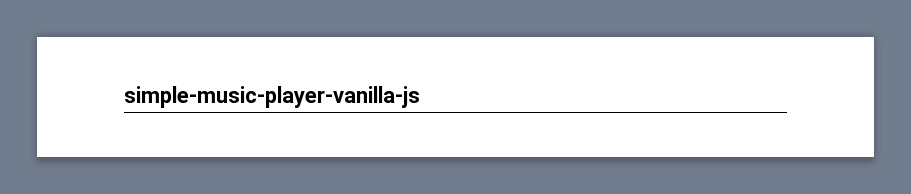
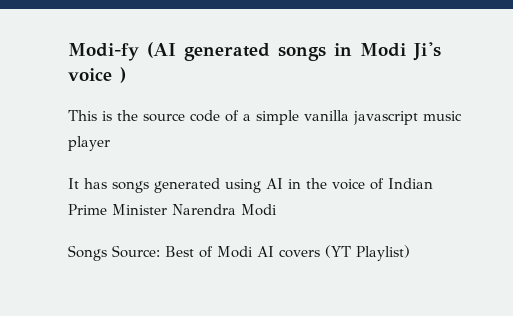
[124,86,420,108] simple-music-player-vanilla-js -> [68,42,441,61] [68,67,126,83] [68,110,462,125] [68,136,110,151] [68,178,433,193] [68,204,277,216] [68,245,410,261] Modi-fy (AI generated songs in Modi Ji's voice ) // This is the source code of a simple vanilla javascript music player // It has songs generated using AI in the voice of Indian Prime Minister Narendra Modi // Songs Source: Best of Modi AI covers (YT Playlist)

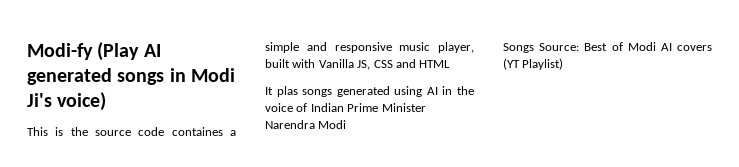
[147,42,176,58] (AI -> [97,42,161,61] (Play AI
[68,67,126,83] voice ) -> [57,92,107,111] voice)
[225,110,239,122] of -> [171,127,223,136] containes
[304,110,462,125] [68,136,110,151] vanilla javascript music player -> [306,42,474,53] [265,59,451,70] and responsive music player, built with Vanilla JS, CSS and HTML
[84,178,107,189] has -> [276,86,298,97] plas

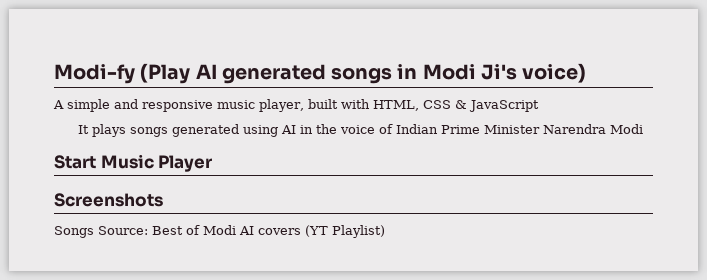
[27,127,236,136] This is the source code containes a -> [53,100,64,109] A
[318,59,451,70] Vanilla JS, CSS and HTML -> [372,100,539,112] HTML, CSS & JavaScript
[276,86,298,97] plas -> [91,124,126,137] plays
(347, 124) none -> [54,154,213,172] [54,193,163,207] // Start Music Player // Screenshots

